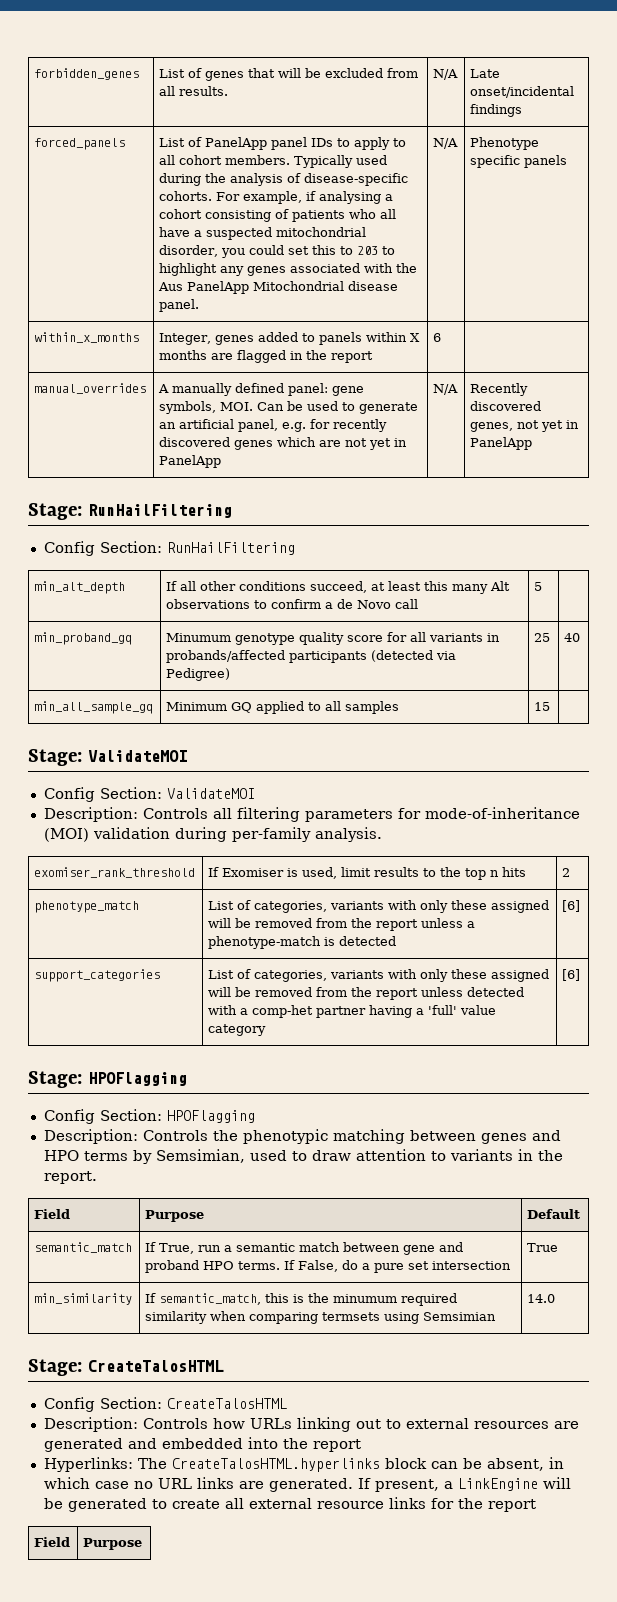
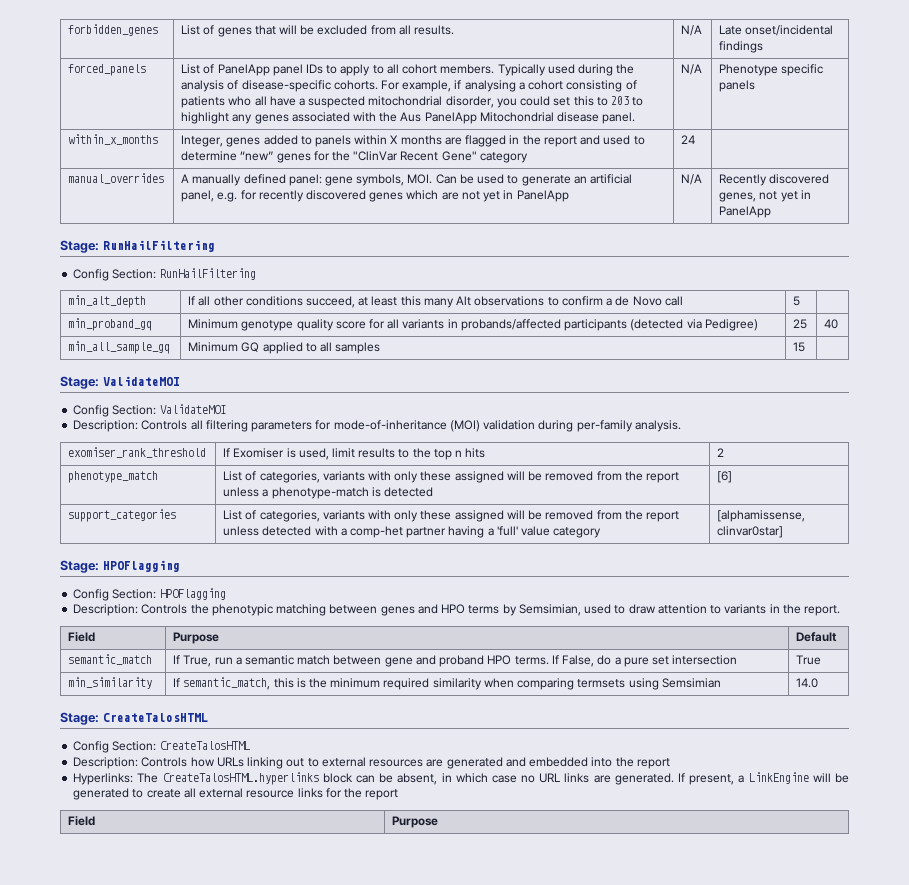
[433,333,442,342] | 6 -> [580,135,645,145] [181,151,528,163] [681,135,696,144] and used to determine “new” genes for the "ClinVar Recent Gene" category | 24
[166,633,232,642] Minumum -> [188,319,239,329] Minimum
[562,969,581,981] [6] -> [717,510,806,522] [717,526,784,538] [alphamissense, clinvar0star]
[333,1294,398,1303] minumum -> [330,678,381,688] minimum

